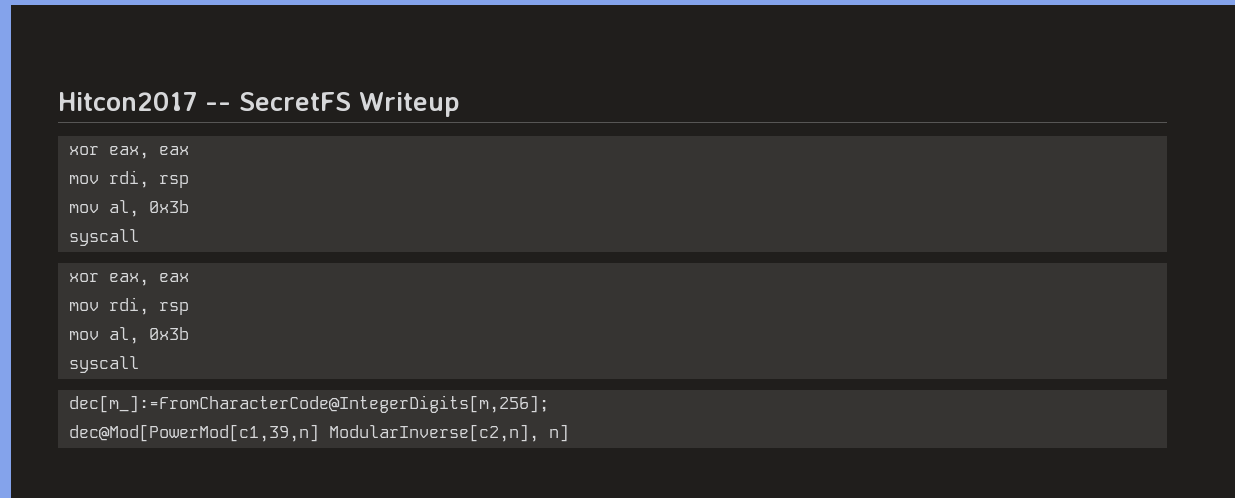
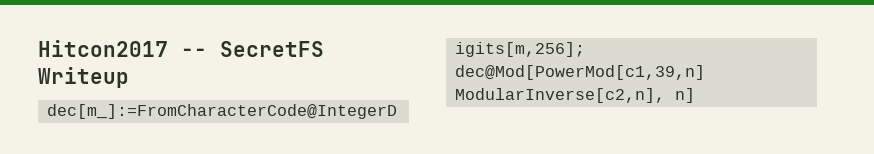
[69,146,190,159] [69,170,190,188] [69,200,190,217] [69,229,140,246] [69,273,190,286] [69,297,190,315] [69,327,190,344] [69,356,140,373] // xor eax, eax // mov rdi, rsp // mov al, 0x3b // syscall // xor eax, eax // mov rdi, rsp // mov al, 0x3b // syscall -> (129, 77) none

